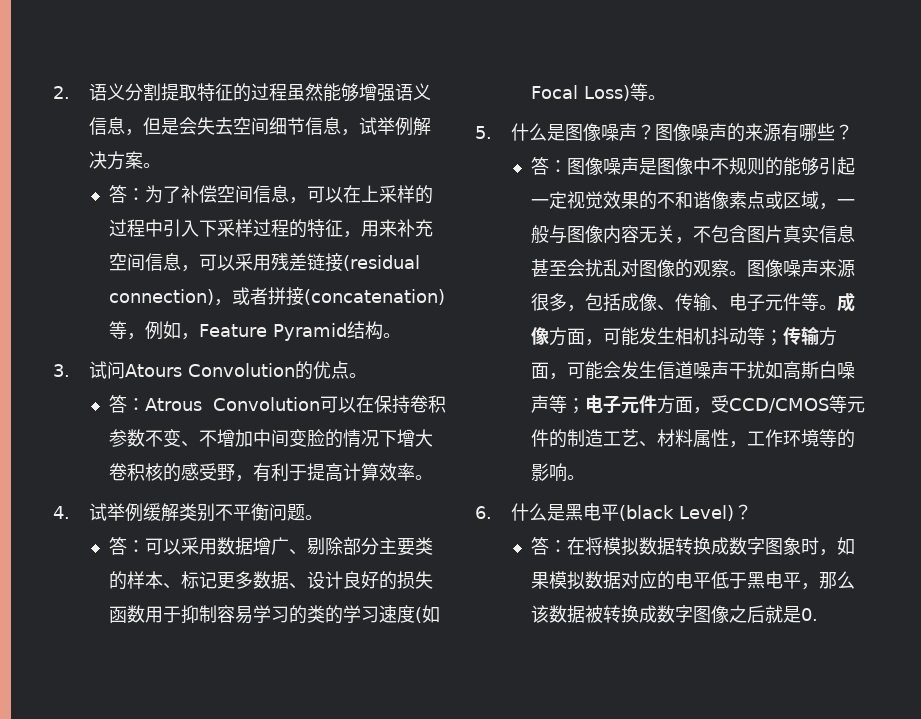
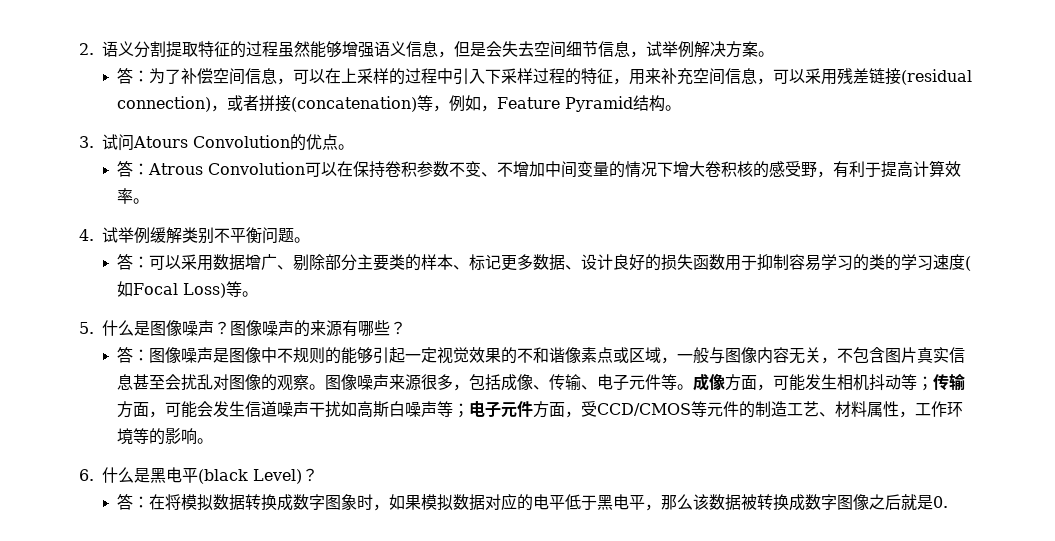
[306,429,325,447] 脸 -> [592,162,609,176] 量

